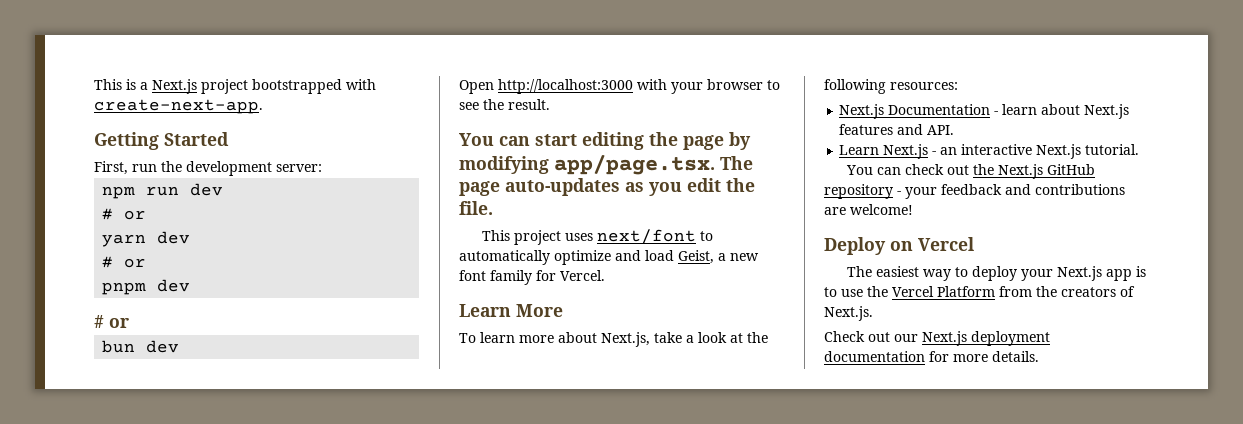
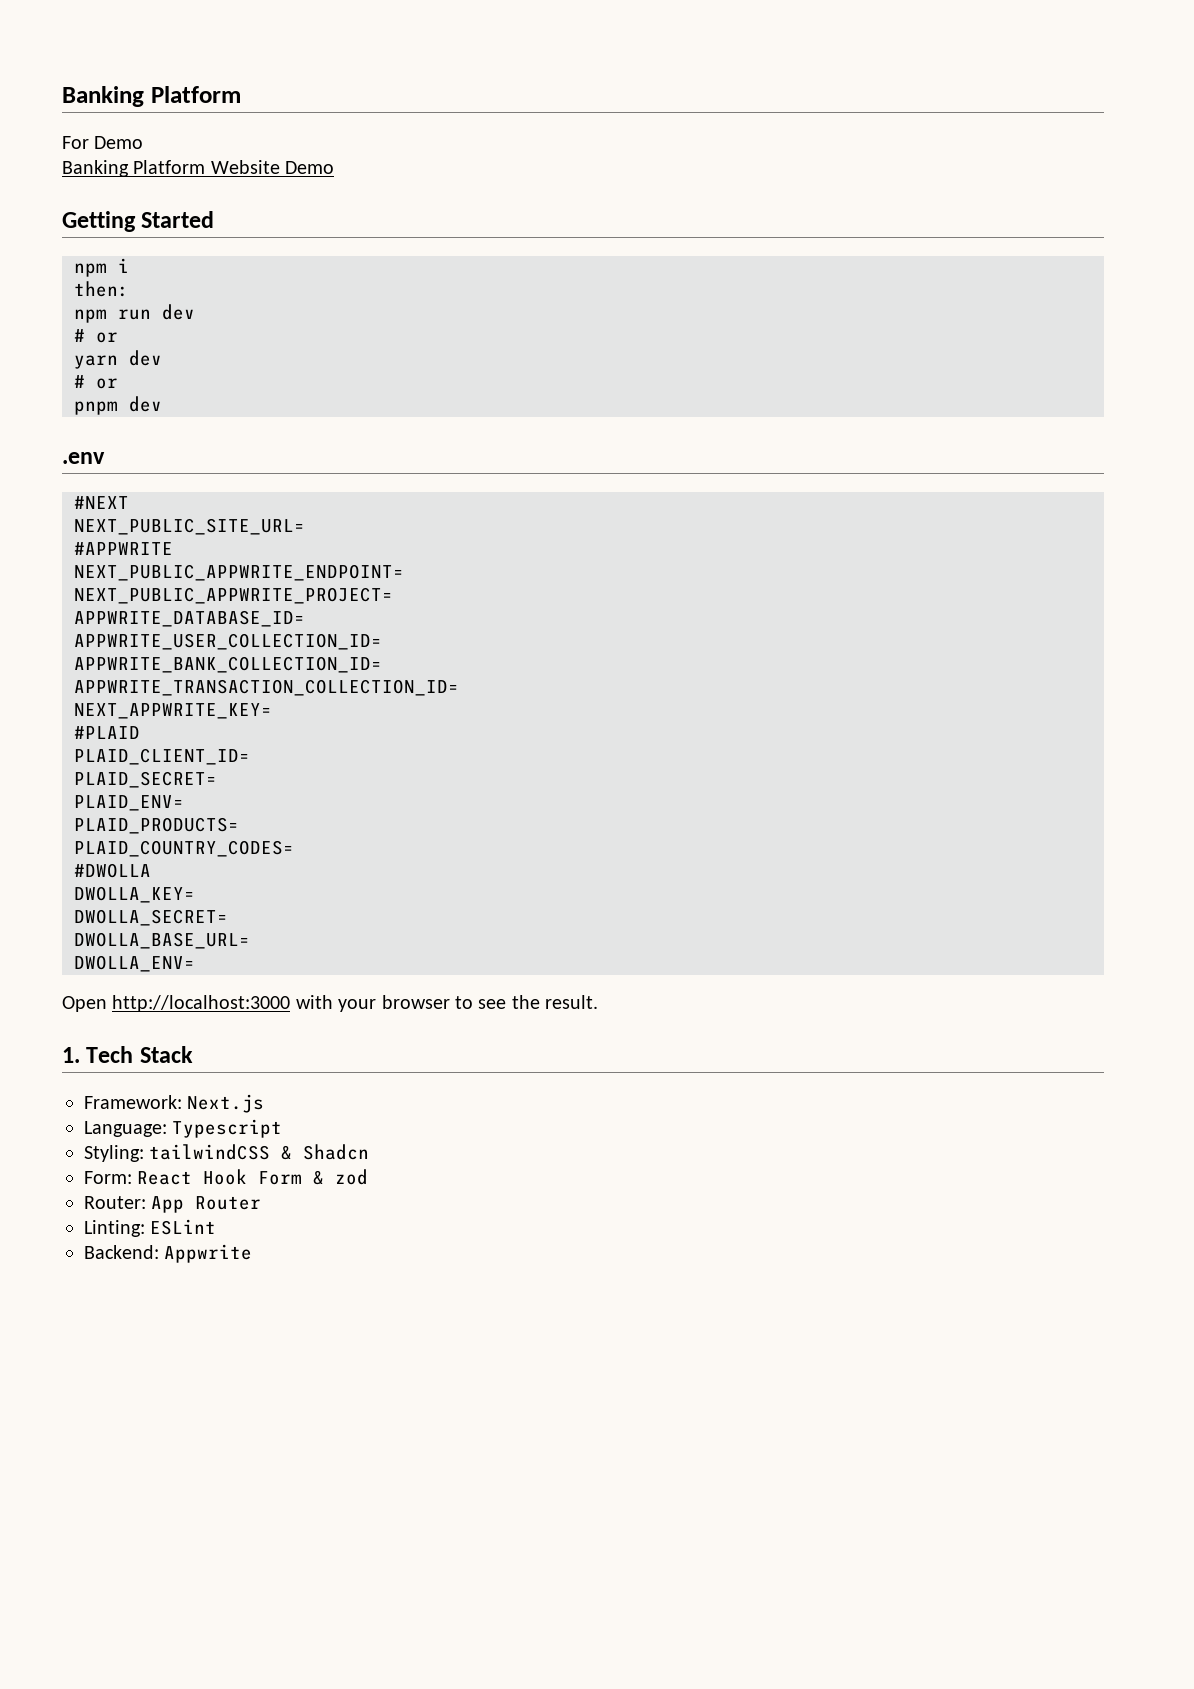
[94,79,376,94] [94,99,263,114] [94,132,229,150] [94,161,322,176] This is a Next.js project bootstrapped with create-next-app. // Getting Started // First, run the development server: -> [62,86,241,107] [62,136,144,149] [62,160,335,177] [62,211,215,232] [74,258,129,277] [74,281,129,297] Banking Platform // For Demo // Banking Platform Website Demo // Getting Started // npm i // then:
[94,315,129,328] [102,340,180,353] # or // bun dev -> [62,452,105,464] [74,496,129,509] [74,518,305,535] [74,542,173,555] [74,564,404,581] [74,587,393,604] [74,610,305,627] [74,633,382,650] [74,656,382,673] [74,679,459,696] [74,703,272,719] [74,726,140,739] [74,748,250,765] [74,771,217,788] [74,795,184,811] [74,817,239,834] [74,840,294,857] [74,863,151,878] [74,886,195,903] [74,909,228,926] [74,932,250,949] [74,955,195,972] .env // #NEXT // NEXT_PUBLIC_SITE_URL= // #APPWRITE // NEXT_PUBLIC_APPWRITE_ENDPOINT= // NEXT_PUBLIC_APPWRITE_PROJECT= // APPWRITE_DATABASE_ID= // APPWRITE_USER_COLLECTION_ID= // APPWRITE_BANK_COLLECTION_ID= // APPWRITE_TRANSACTION_COLLECTION_ID= // NEXT_APPWRITE_KEY= // #PLAID // PLAID_CLIENT_ID= // PLAID_SECRET= // PLAID_ENV= // PLAID_PRODUCTS= // PLAID_COUNTRY_CODES= // #DWOLLA // DWOLLA_KEY= // DWOLLA_SECRET= // DWOLLA_BASE_URL= // DWOLLA_ENV=
[459,132,751,150] [459,154,753,175] [459,178,755,196] [459,201,493,215] [481,229,713,245] [459,250,759,265] [459,270,605,285] [459,304,563,317] [459,332,768,347] [824,79,958,94] [839,104,1130,119] [839,124,955,135] [839,144,1140,159] [845,164,1095,179] [824,184,1125,199] [824,204,913,215] [824,237,974,255] [846,266,1146,281] [824,286,1135,297] [824,306,873,321] [824,331,1050,346] [824,351,1039,362] You can start editing the page by modifying app/page.tsx. The page auto-updates as you edit the file. // This project uses next/font to automatically optimize and load Geist, a new font family for Vercel. // Learn More // To learn more about Next.js, take a look at the following resources: // Next.js Documentation - learn about Next.js features and API. // Learn Next.js - an interactive Next.js tutorial. // You can check out the Next.js GitHub repository - your feedback and contributions are welcome! // Deploy on Vercel // The easiest way to deploy your Next.js app is to use the Vercel Platform from the creators of Next.js. // Check out our Next.js deployment documentation for more details. -> [62,1046,193,1063] [84,1094,265,1113] [84,1119,283,1138] [84,1144,370,1162] [84,1169,369,1185] [84,1196,262,1213] [84,1219,217,1237] [84,1244,253,1263] 1. Tech Stack // Framework: Next.js // Language: Typescript // Styling: tailwindCSS & Shadcn // Form: React Hook Form & zod // Router: App Router // Linting: ESLint // Backend: Appwrite

